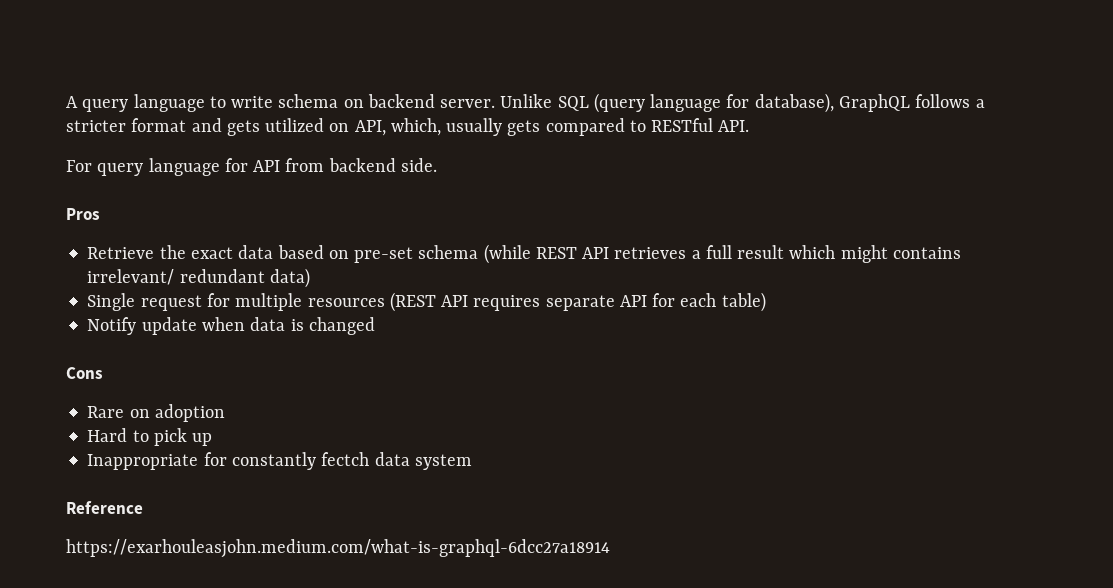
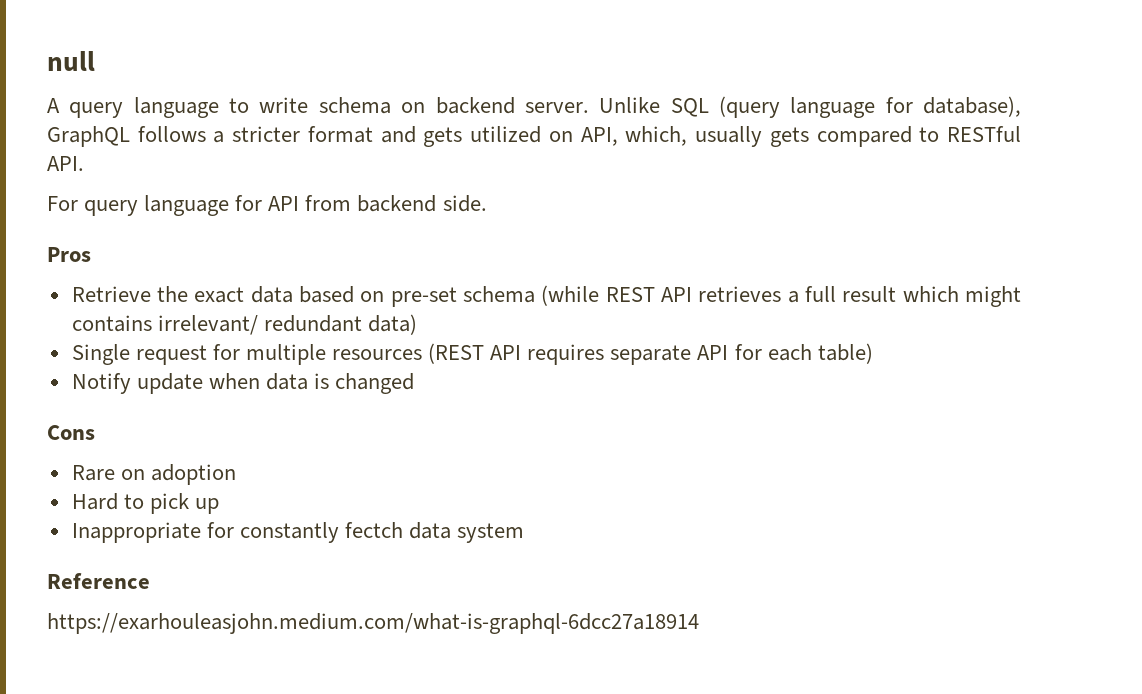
(66, 102) none -> [47,51,95,71] null //

